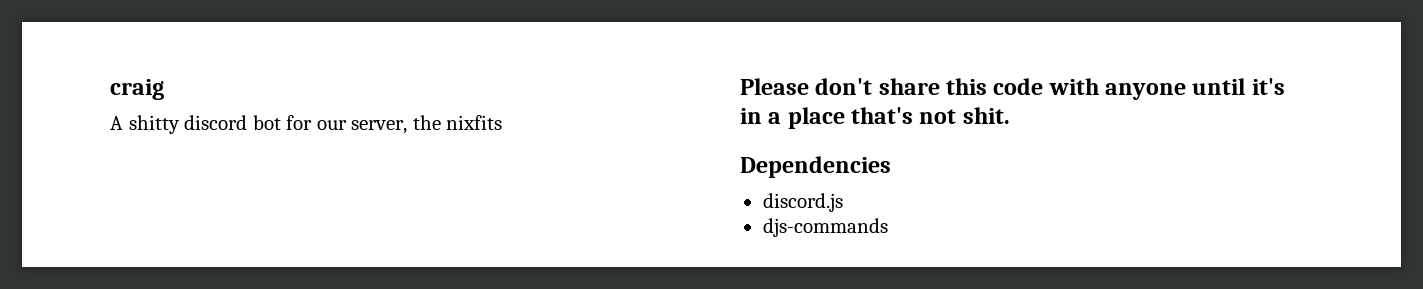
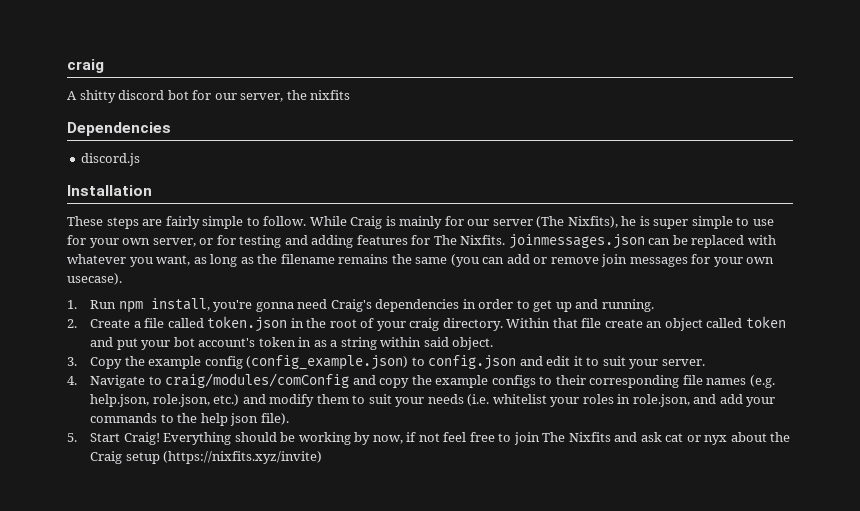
[740,78,1285,100] [740,107,1010,129] [740,156,891,178] [762,193,843,212] [762,218,888,237] Please don't share this code with anyone until it's in a place that's not shit. // Dependencies // discord.js // djs-commands -> [67,122,171,136] [81,153,141,166] [67,185,152,196] [67,216,774,229] [67,234,776,249] [67,254,775,267] [67,273,122,285] [67,298,654,313] [67,316,786,332] [89,337,494,350] [67,355,705,370] [67,373,775,388] [89,394,776,407] [89,413,289,426] [67,432,791,445] [89,451,323,464] Dependencies // discord.js // Installation // These steps are fairly simple to follow. While Craig is mainly for our server (The Nixfits), he is super simple to use for your own server, or for testing and adding features for The Nixfits. joinmessages.json can be replaced with whatever you want, as long as the filename remains the same (you can add or remove join messages for your own usecase). // 1. Run npm install, you're gonna need Craig's dependencies in order to get up and running. // 2. Create a file called token.json in the root of your craig directory. Within that file create an object called token and put your bot account's token in as a string within said object. // 3. Copy the example config (config_example.json) to config.json and edit it to suit your server. // 4. Navigate to craig/modules/comConfig and copy the example configs to their corresponding file names (e.g. help.json, role.json, etc.) and modify them to suit your needs (i.e. whitelist your roles in role.json, and add your commands to the help json file). // 5. Start Craig! Everything should be working by now, if not feel free to join The Nixfits and ask cat or nyx about the Craig setup (https://nixfits.xyz/invite)

